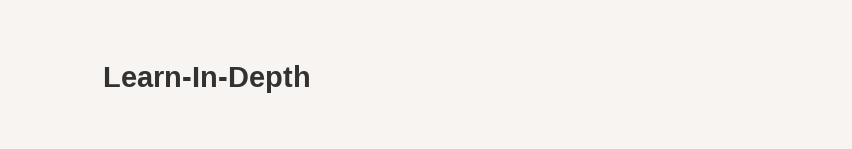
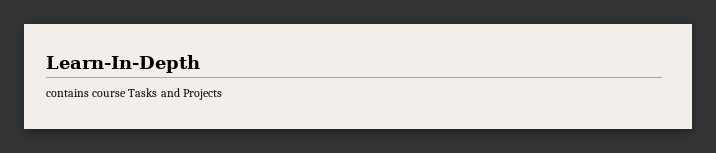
(311, 79) none -> [46,88,222,100] // contains course Tasks and Projects

